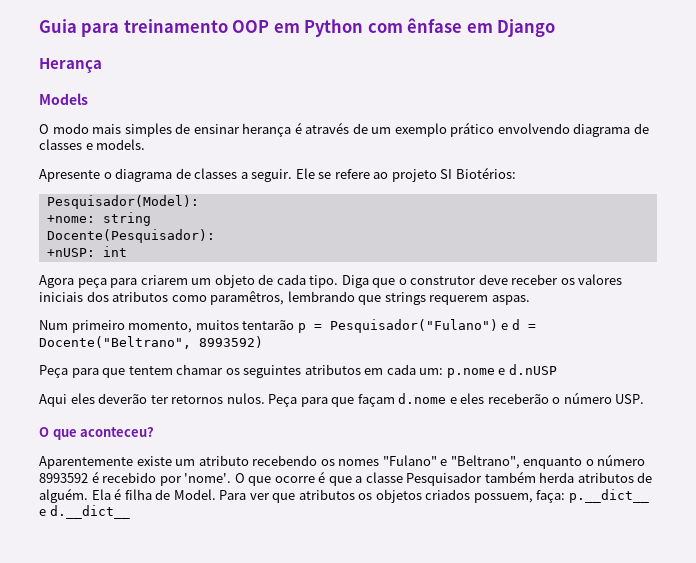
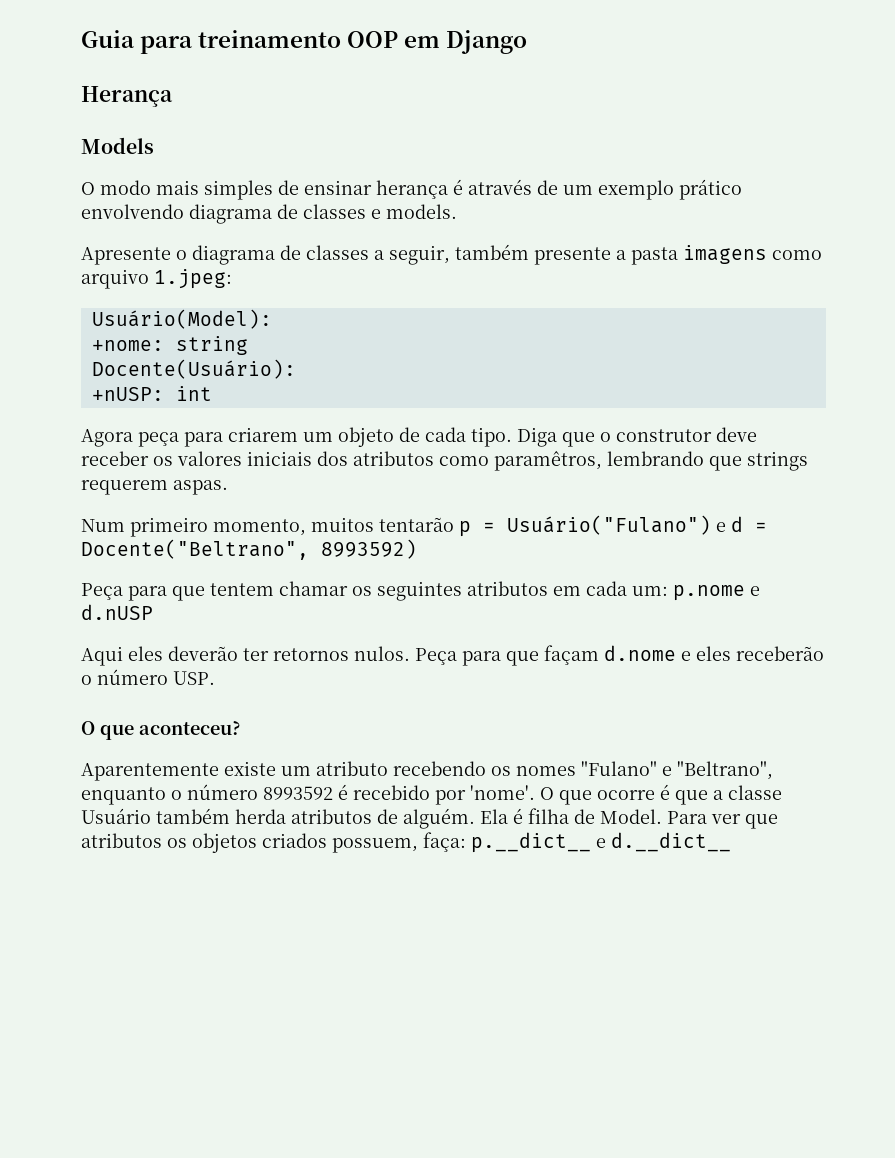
[304,18,493,37] Python com ênfase em -> (441, 42) none
[251,167,516,182] [46,195,199,209] seguir. Ele se refere ao projeto SI Biotérios: // Pesquisador(Model): -> [389,244,822,265] [81,269,232,289] [91,309,272,329] seguir, também presente a pasta imagens como arquivo 1.jpeg: // Usuário(Model):
[46,229,215,243] Docente(Pesquisador): -> [91,359,296,379] Docente(Usuário):
[329,319,498,333] Pesquisador("Fulano") -> [507,515,711,535] Usuário("Fulano")
[406,472,483,486] Pesquisador -> [81,808,151,824] Usuário

